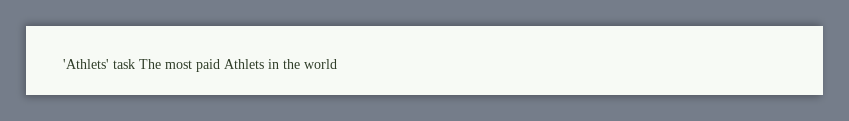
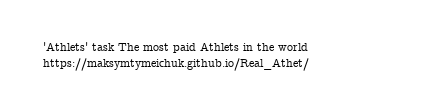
(337, 64) none -> [43,58,309,71] https://maksymtymeichuk.github.io/Real_Athet/

